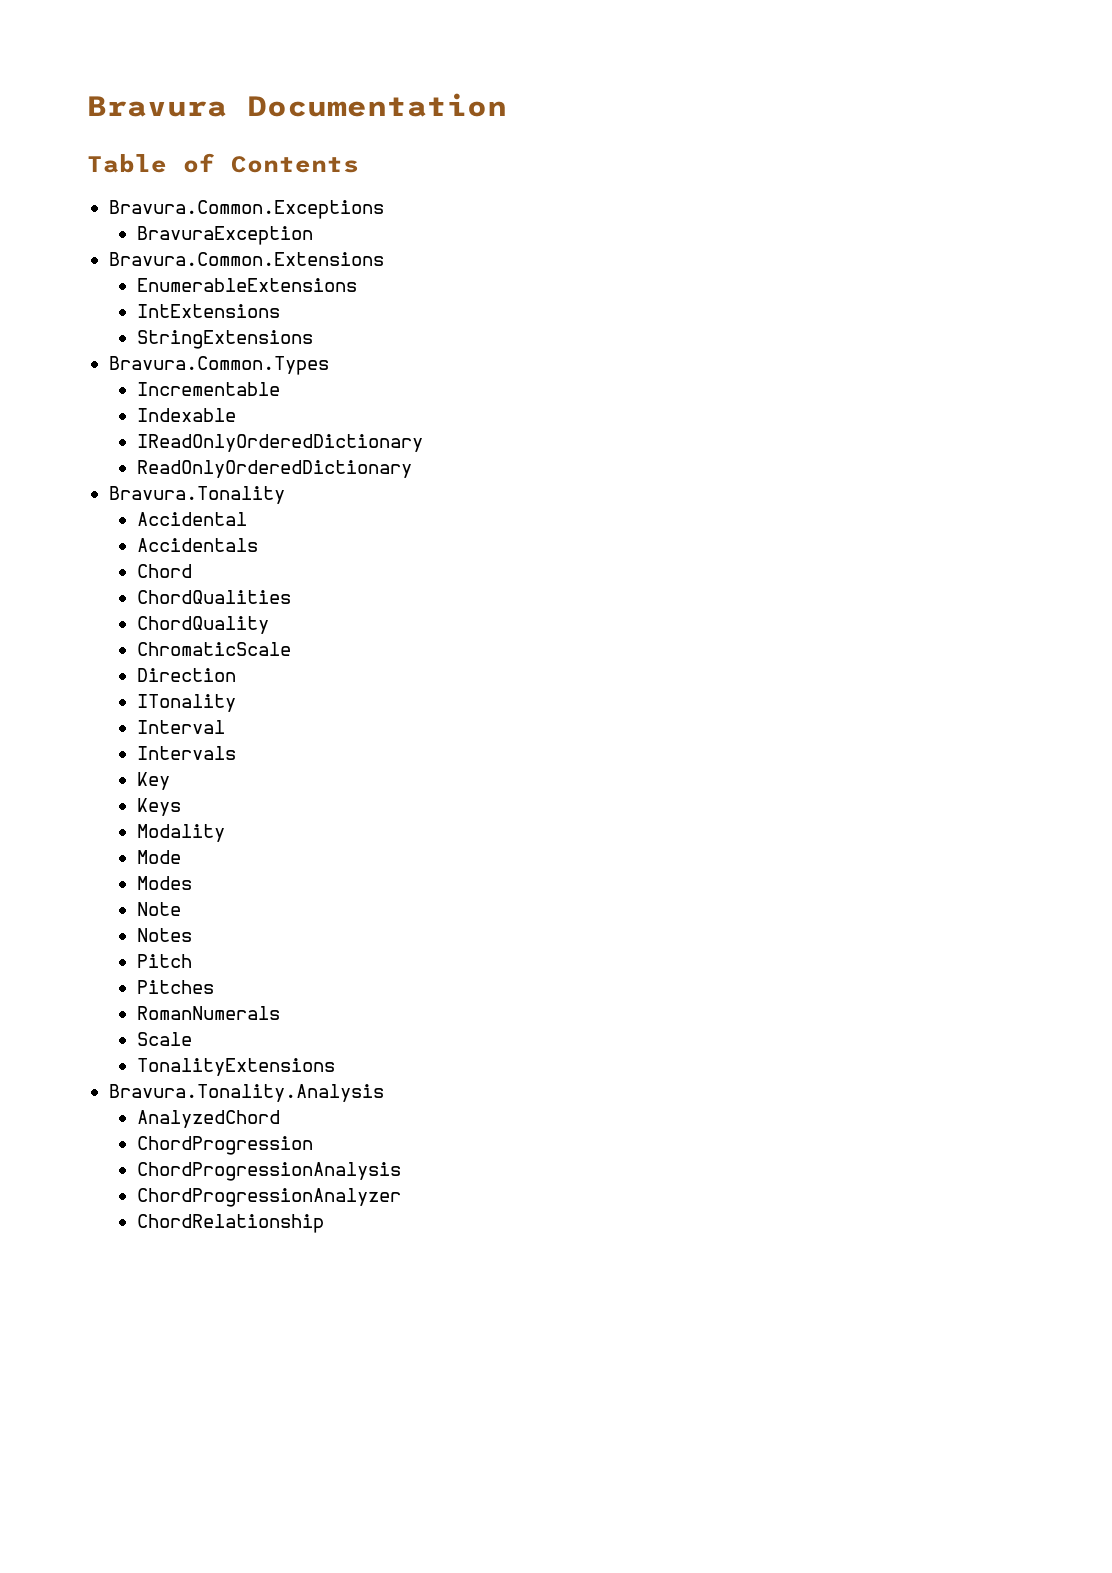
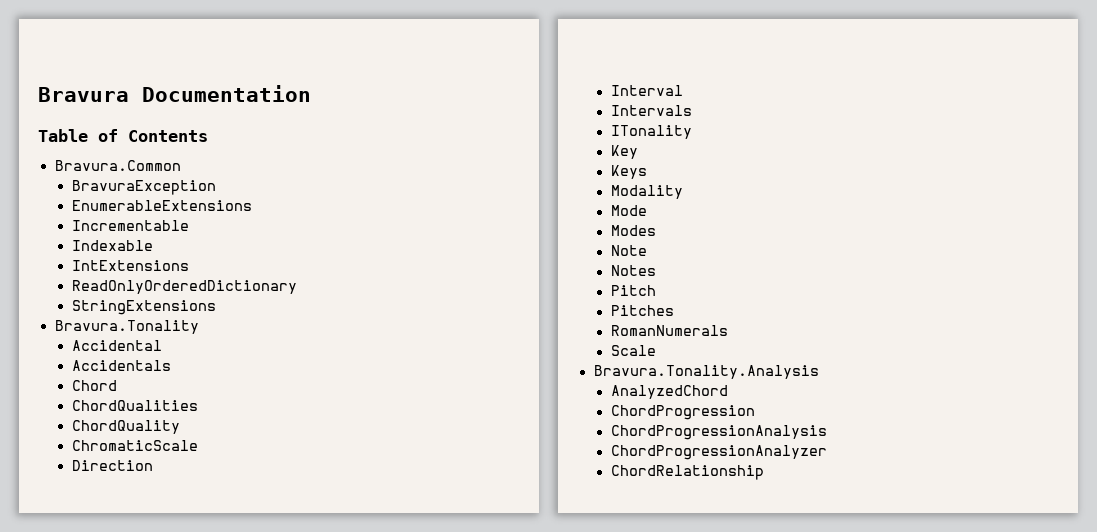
[109,200,384,219] Bravura.Common.Exceptions -> [54,160,181,171] Bravura.Common
[109,252,384,266] // Bravura.Common.Extensions -> (216, 187) none
[137,304,281,318] [137,330,314,349] [109,356,329,375] // IntExtensions // StringExtensions // Bravura.Common.Types -> (252, 205) none
[137,434,424,452] IReadOnlyOrderedDictionary -> [71,260,189,271] IntExtensions
(413, 469) none -> [71,300,216,315] // StringExtensions
[137,694,237,712] // ITonality -> (153, 465) none
(237, 753) none -> [610,125,692,139] // ITonality
[137,1058,336,1076] // TonalityExtensions -> (656, 350) none

